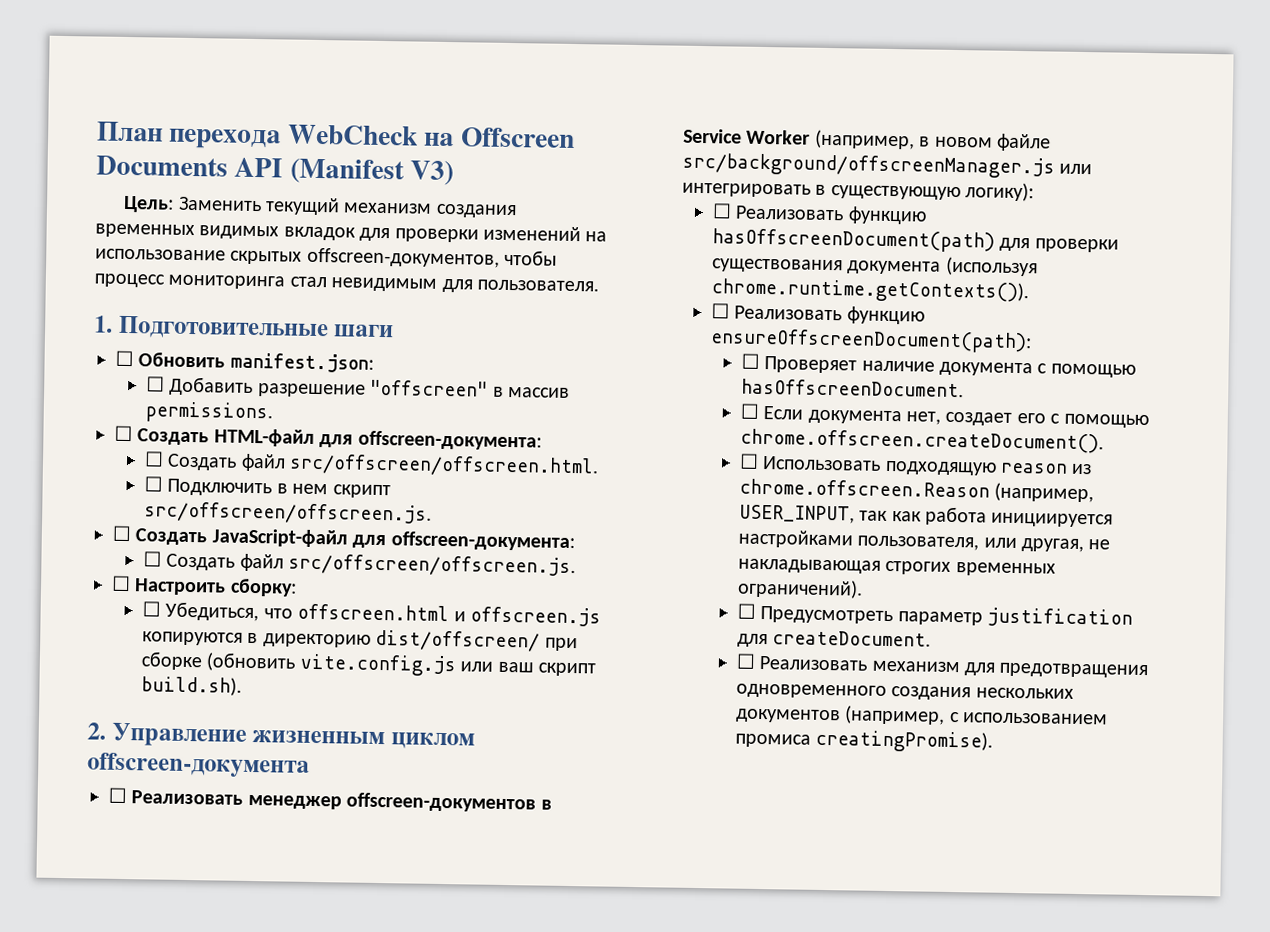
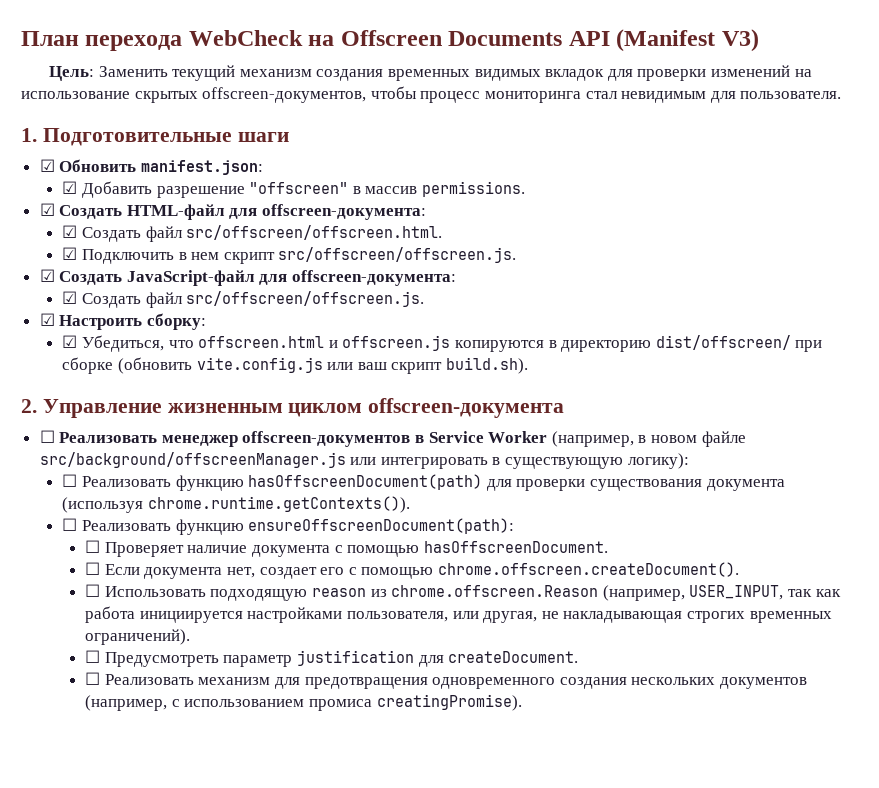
[115,350,134,367] ☐ -> [39,159,55,172] ☑
[145,376,165,392] ☐ -> [62,181,78,194] ☑
[114,425,133,442] ☐ -> [39,203,55,216] ☑
[143,451,164,467] ☐ -> [62,225,78,238] ☑
[143,476,163,492] ☐ -> [62,247,78,260] ☑
[112,525,131,542] ☐ -> [39,269,55,282] ☑
[142,551,162,567] ☐ -> [62,291,78,304] ☑
[111,575,131,592] ☐ -> [39,313,55,326] ☑
[141,601,161,617] ☐ -> [62,335,78,348] ☑

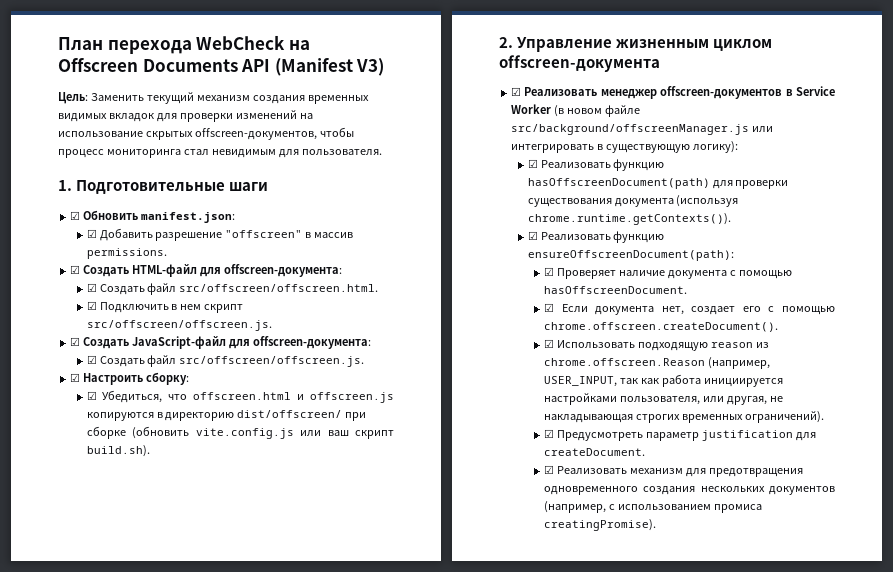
[39,430,55,443] ☐ -> [511,87,522,96] ☑
[551,431,647,447] (например, в -> [554,105,565,117] (в
[62,474,78,487] ☐ -> [527,159,538,168] ☑
[62,518,78,531] ☐ -> [527,231,538,240] ☑
[85,540,101,553] ☐ -> [543,267,554,276] ☑
[85,562,101,575] ☐ -> [543,303,554,312] ☑
[85,584,101,597] ☐ -> [543,339,554,348] ☑
[85,650,101,663] ☐ -> [543,429,554,438] ☑
[85,672,101,685] ☐ -> [543,465,554,474] ☑

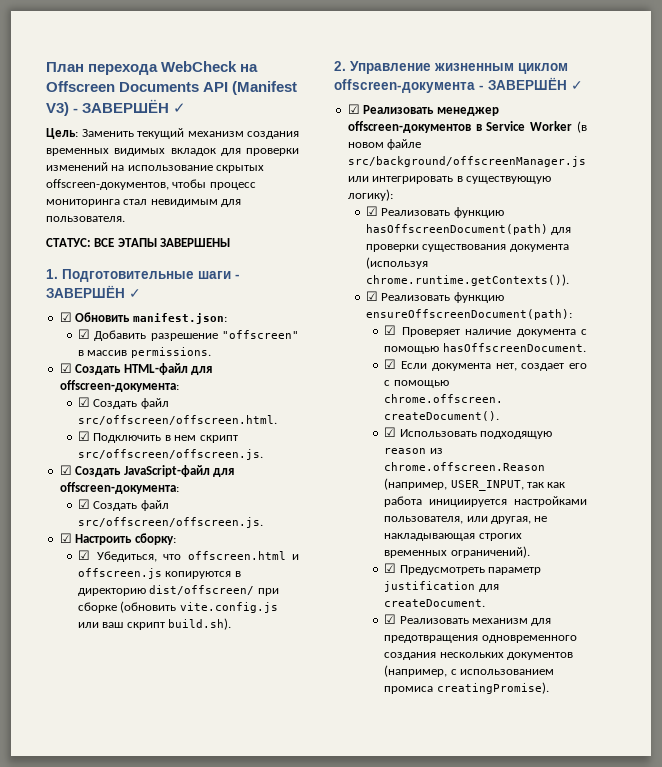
(385, 67) none -> [73,99,187,113] - ЗАВЕРШЁН ✓
(382, 152) none -> [46,238,231,247] // СТАТУС: ВСЕ ЭТАПЫ ЗАВЕРШЕНЫ
(269, 186) none -> [235,274,240,279] [46,285,141,298] - ЗАВЕРШЁН ✓
(660, 63) none -> [479,77,583,90] - ЗАВЕРШЁН ✓

